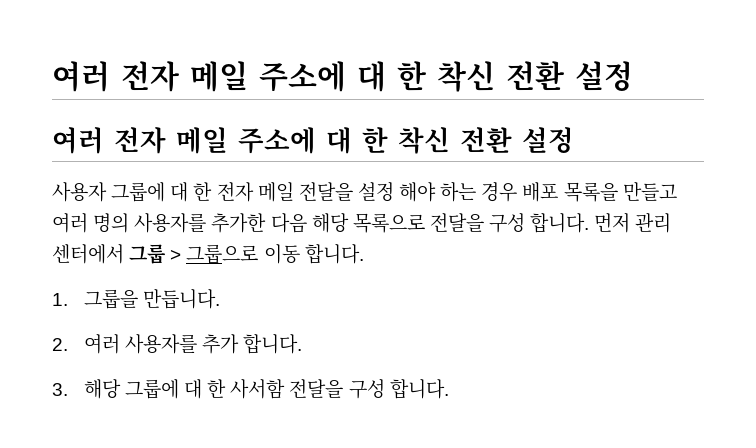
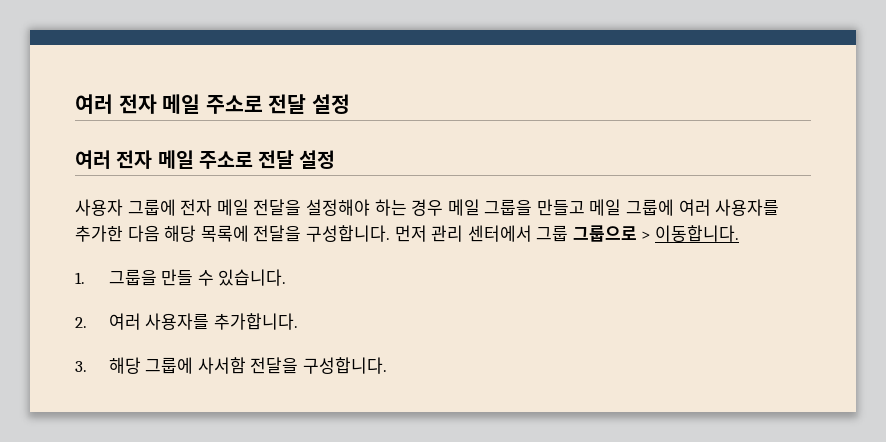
[52,61,564,92] 여러 전자 메일 주소에 대 한 착신 전환 -> [75,94,307,114] 여러 전자 메일 주소로 전달
[238,127,512,154] 주소에 대 한 착신 전환 -> [198,150,295,169] 주소로 전달
[170,182,213,202] 대 한 -> (176, 207) none
[357,182,677,202] [52,212,672,233] [52,244,364,264] 설정 해야 하는 경우 배포 목록을 만들고 여러 명의 사용자를 추가한 다음 해당 목록으로 전달을 구성 합니다. 먼저 관리 센터에서 그룹 > 그룹으로 이동 합니다. -> [305,199,780,216] [75,225,740,242] 설정해야 하는 경우 메일 그룹을 만들고 메일 그룹에 여러 사용자를 추가한 다음 해당 목록에 전달을 구성합니다. 먼저 관리 센터에서 그룹 그룹으로 > 이동합니다.
[142,289,220,309] 만듭니다. -> [161,269,287,286] 만들 수 있습니다.
[202,334,303,354] 추가 합니다. -> [213,313,298,330] 추가합니다.
[184,379,449,399] 대 한 사서함 전달을 구성 합니다. -> [197,357,387,374] 사서함 전달을 구성합니다.

